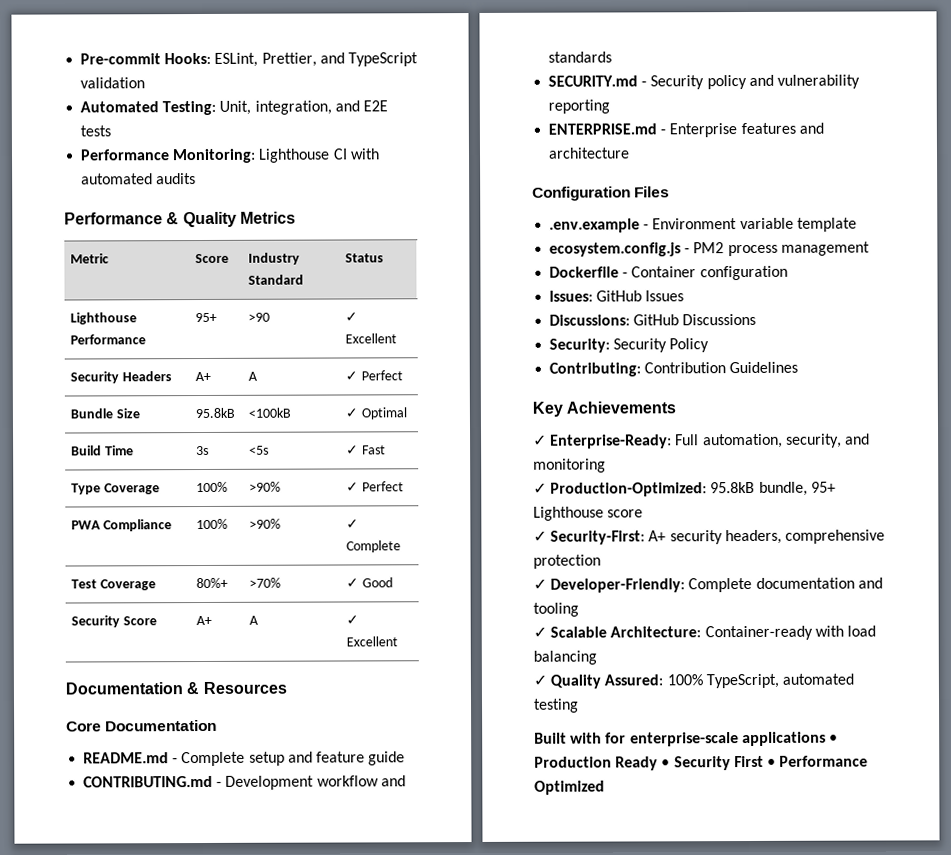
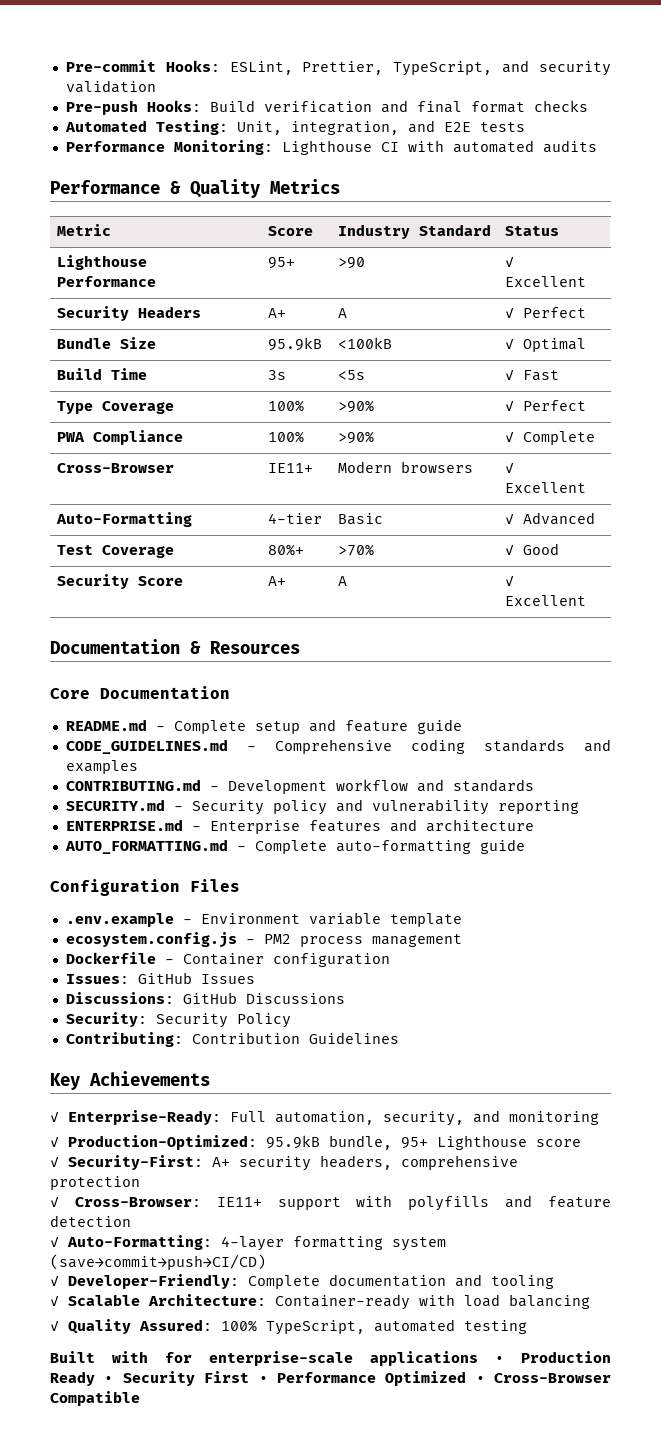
[319,52,418,67] [80,77,146,89] and TypeScript validation -> [393,60,611,76] [65,80,156,93] [65,100,588,115] TypeScript, and security validation // Pre-push Hooks: Build verification and final format checks
[195,407,236,419] 95.8kB -> [268,337,323,351] 95.9kB
(402, 546) none -> [57,463,175,473] [268,463,314,473] [338,461,474,473] [505,463,515,473] [505,482,587,493] [56,512,193,527] [268,513,323,524] [338,513,384,525] [505,512,596,525] // Cross-Browser | IE11+ | Modern browsers | ✓ Excellent // Auto-Formatting | 4-tier | Basic | ✓ Advanced
(406, 758) none -> [65,739,611,754] [65,760,138,774] // CODE_GUIDELINES.md - Comprehensive coding standards and examples
(631, 153) none -> [64,839,525,854] // AUTO_FORMATTING.md - Complete auto-formatting guide
[710,481,756,494] 95.8kB -> [266,1135,320,1149] 95.9kB
(601, 561) none -> [50,1195,611,1211] [50,1215,131,1227] [50,1235,446,1251] [50,1254,266,1270] // ✓ Cross-Browser: IE11+ support with polyfills and feature detection // ✓ Auto-Formatting: 4-layer formatting system (save→commit→push→CI/CD)
(605, 787) none -> [475,1373,611,1383] [50,1391,140,1406] • Cross-Browser Compatible

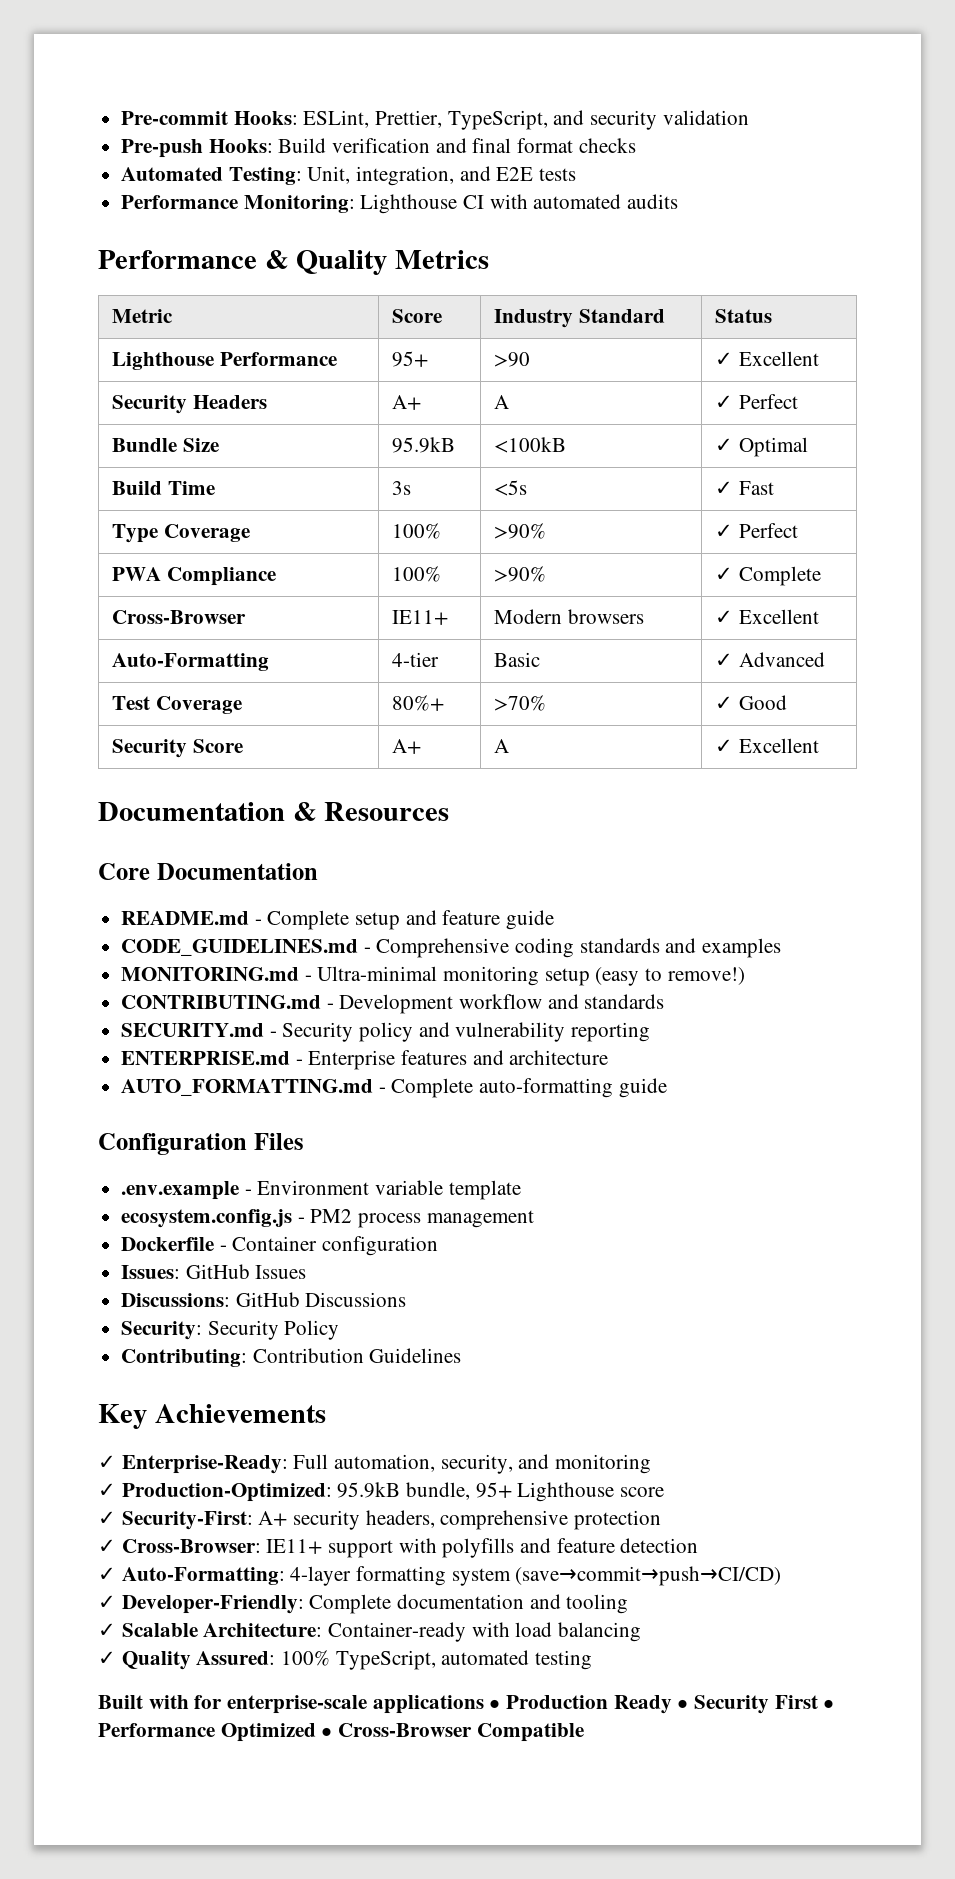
(138, 767) none -> [121,966,745,986] // MONITORING.md - Ultra-minimal monitoring setup (easy to remove!)

